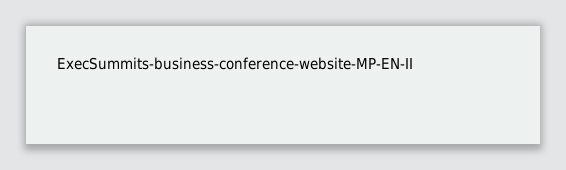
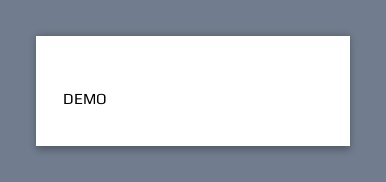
[57,57,413,70] ExecSummits-business-conference-website-MP-EN-II -> [63,93,107,105] DEMO

